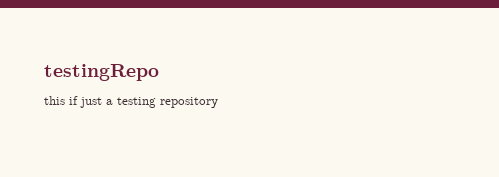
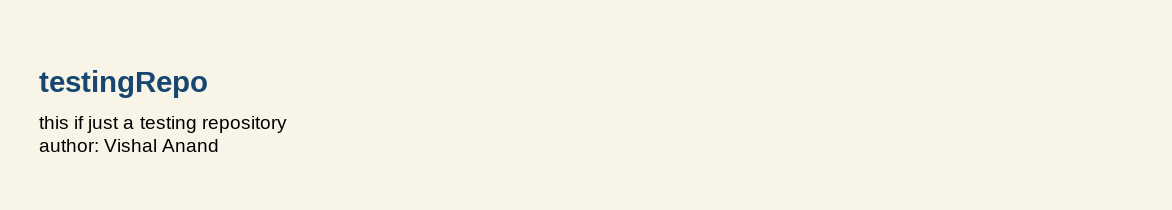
(218, 102) none -> [39,139,220,152] // author: Vishal Anand

